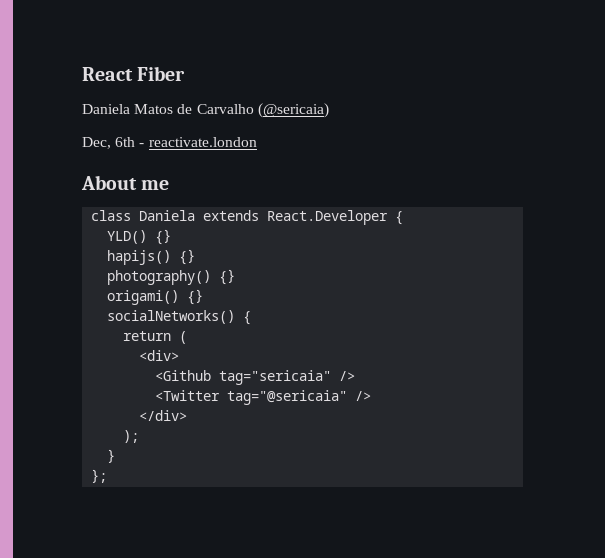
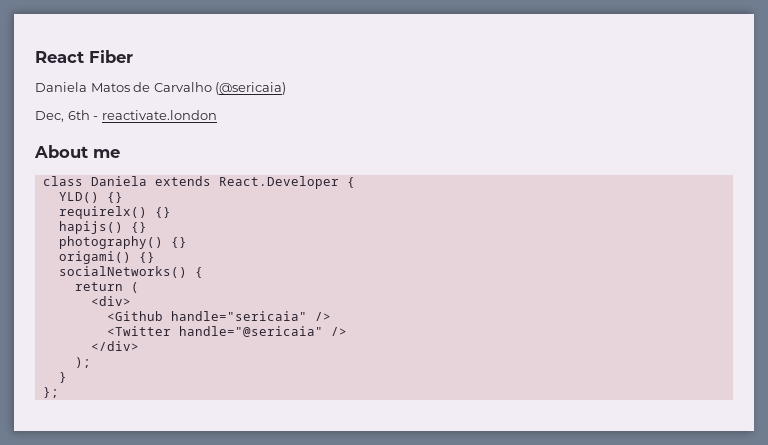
(172, 237) none -> [58,206,171,219] // requirelx() {}
[219,370,332,385] tag="sericaia" -> [170,311,307,321] handle="sericaia"
[227,390,348,405] tag="@sericaia" -> [178,326,323,337] handle="@sericaia"

